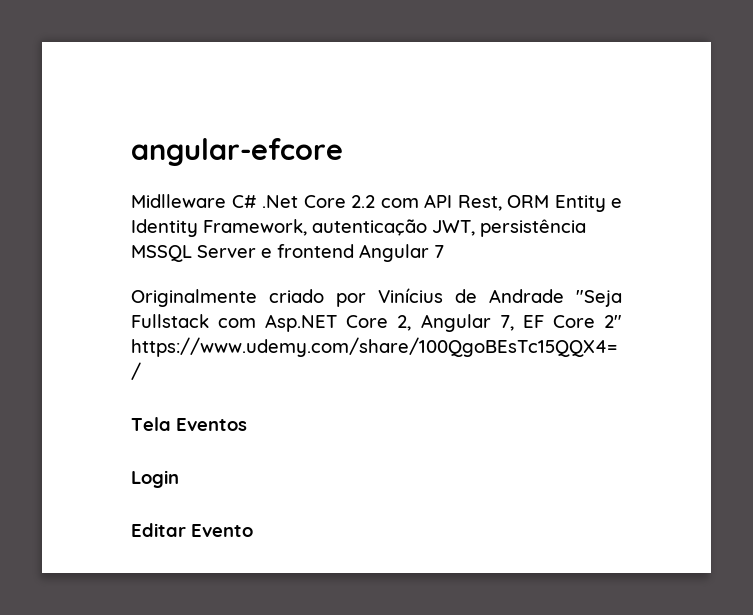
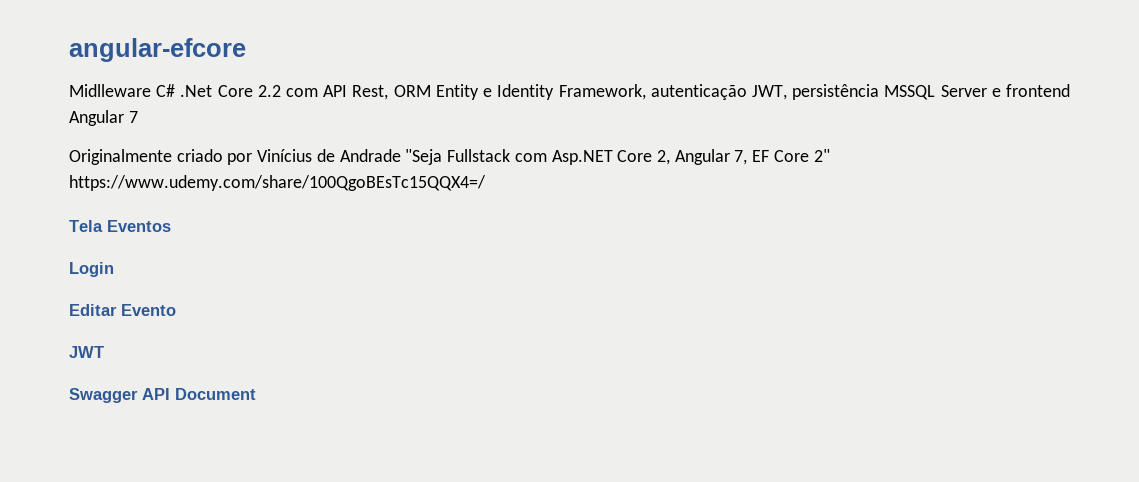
(253, 530) none -> [69,346,104,358] [69,388,256,403] // JWT // Swagger API Document

